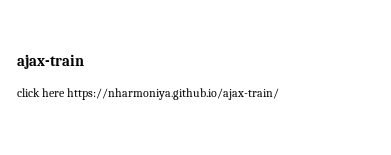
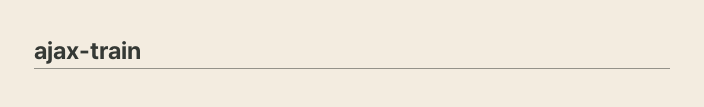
[17,88,280,100] // click here https://nharmoniya.github.io/ajax-train/ -> (141, 52) none

